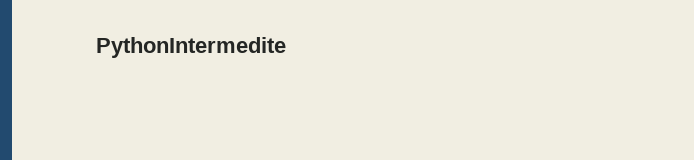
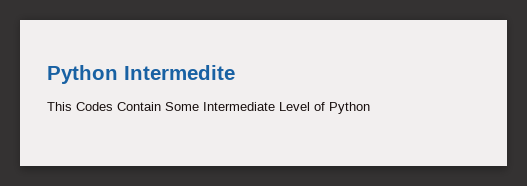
[96,37,286,58] PythonIntermedite -> [47,65,235,84] [47,102,370,114] Python Intermedite // This Codes Contain Some Intermediate Level of Python

